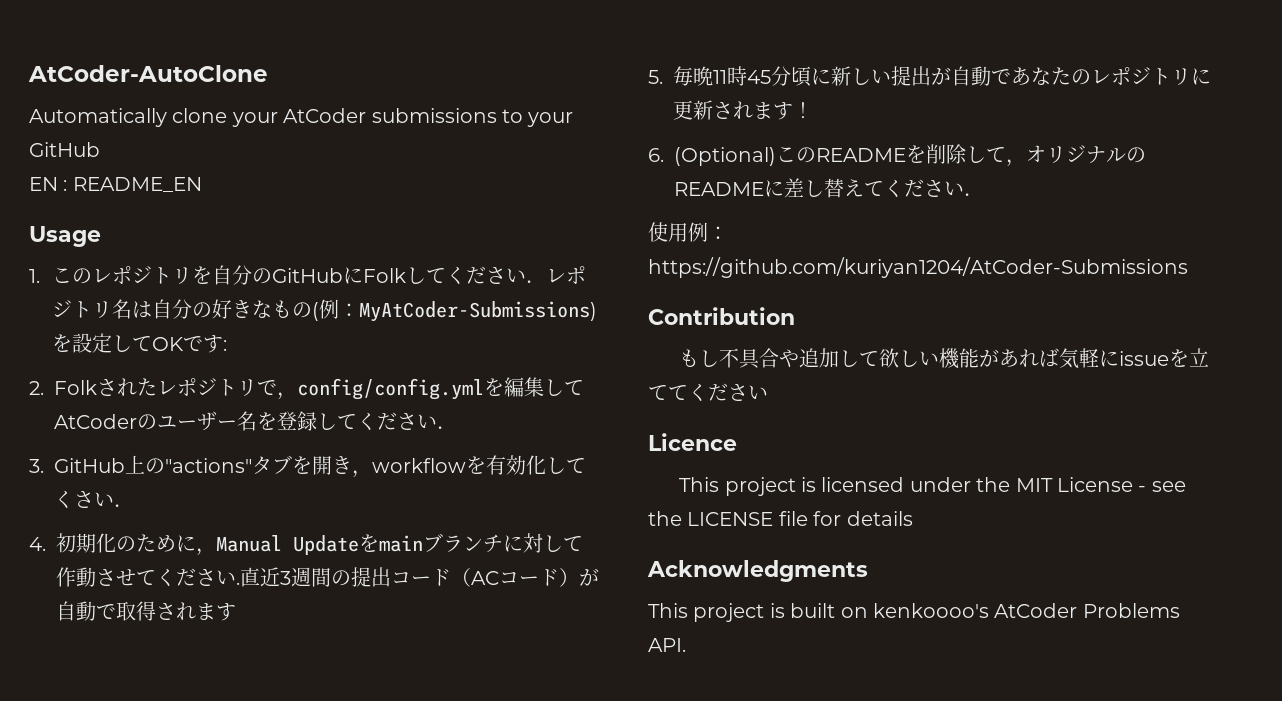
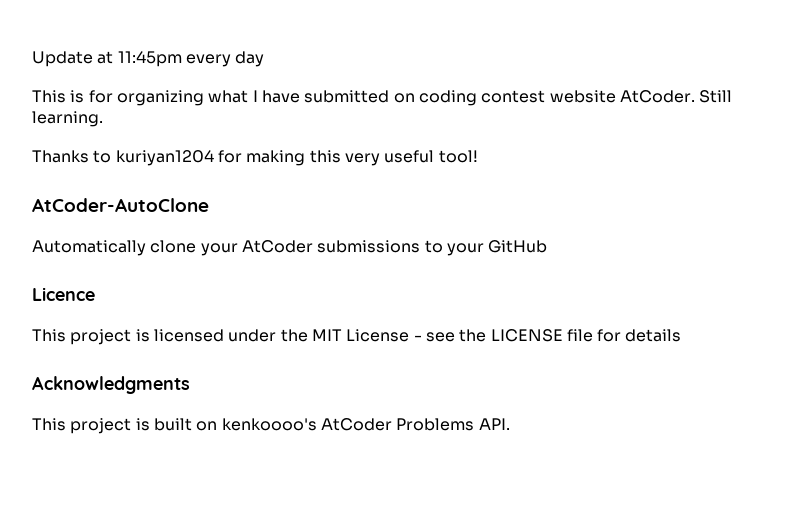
(28, 73) none -> [32,51,265,67] [32,90,733,106] [32,111,103,127] [32,150,478,166] Update at 11:45pm every day // This is for organizing what I have submitted on coding contest website AtCoder. Still learning. // Thanks to kuriyan1204 for making this very useful tool! //
[29,177,202,192] [29,226,101,247] [29,265,587,285] [52,299,598,322] [52,333,228,353] [29,377,584,400] [54,411,457,431] [29,455,586,478] [54,490,134,508] [29,533,583,556] [56,567,599,587] [56,601,236,621] [648,66,1211,87] [673,100,813,120] [648,144,1146,167] [674,178,984,198] [648,222,728,242] [648,257,1188,278] [648,307,795,325] [679,348,1210,369] [648,383,768,401] // EN : README_EN // Usage // 1.このレポジトリを自分のGitHubにFolkしてください．レポジトリ名は自分の好きなもの(例：MyAtCoder-Submissions)を設定してOKです: // 2. Folkされたレポジトリで，config/config.ymlを編集してAtCoderのユーザー名を登録してください． // 3. GitHub上の"actions"タブを開き，workflowを有効化してくさい． // 4.初期化のために，Manual Updateをmainブランチに対して作動させてください.直近3週間の提出コード（ACコード）が自動で取得されます // 5.毎晩11時45分頃に新しい提出が自動であなたのレポジトリに更新されます！ // 6. (Optional)このREADMEを削除して，オリジナルのREADMEに差し替えてください． // 使用例：https://github.com/kuriyan1204/AtCoder-Submissions // Contribution // もし不具合や追加して欲しい機能があれば気軽にissueを立ててください -> (548, 246) none

